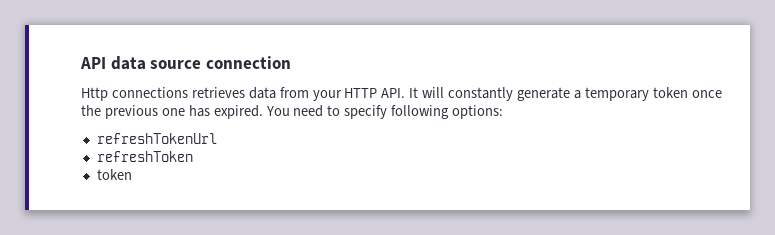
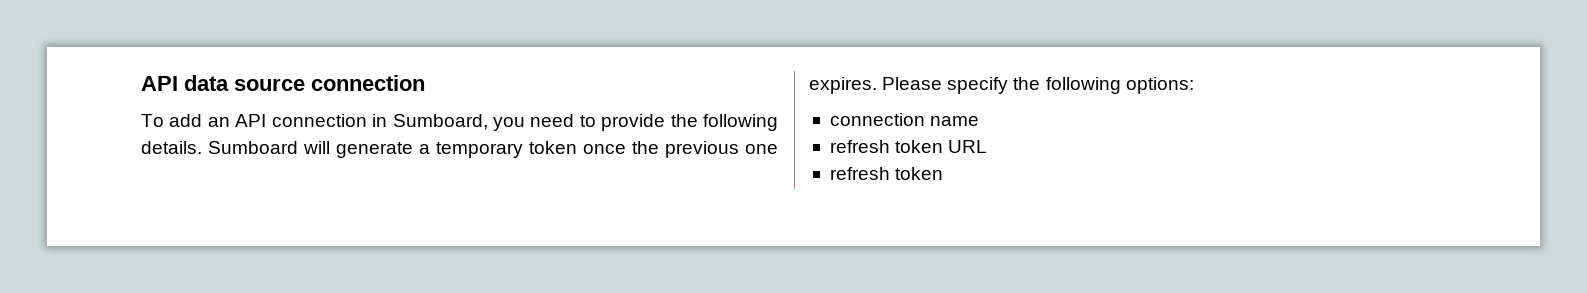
[81,87,514,101] Http connections retrieves data from your HTTP API. It will constantly -> [141,114,778,131] [141,141,330,154] To add an API connection in Sumboard, you need to provide the following details. Sumboard will
[188,105,504,119] [96,133,217,144] [96,151,193,162] has expired. You need to specify following options: // refreshTokenUrl // refreshToken // -> [809,77,1194,94] [829,113,980,126] [829,140,988,153] [829,167,890,180] expires. Please specify the following options: // connection name // refresh token URL // refresh

